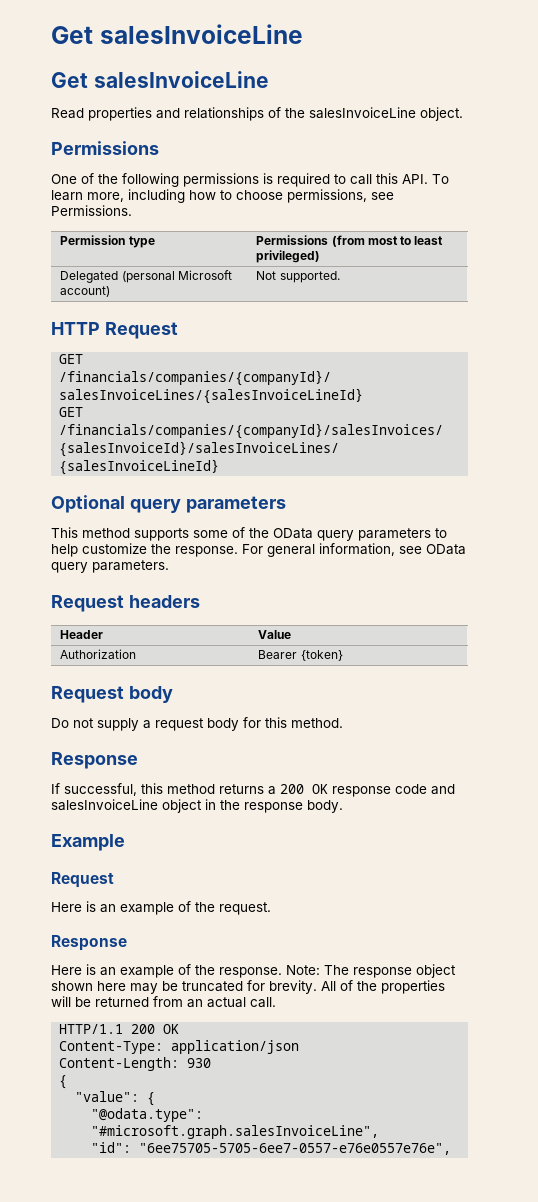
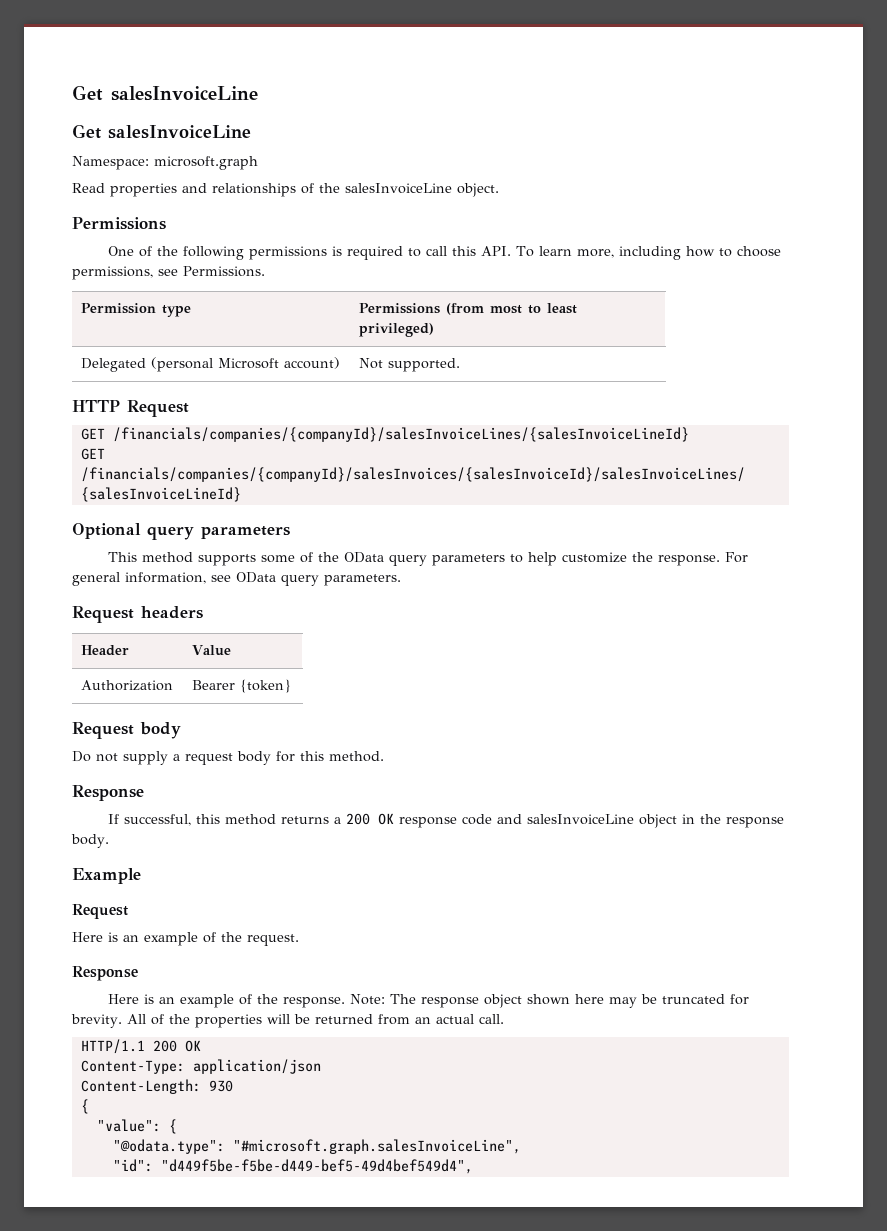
(269, 79) none -> [72,156,258,170] // Namespace: microsoft.graph
[139,1143,452,1155] "6ee75705-5705-6ee7-0557-e76e0557e76e", -> [160,1159,473,1174] "d449f5be-f5be-d449-bef5-49d4bef549d4",

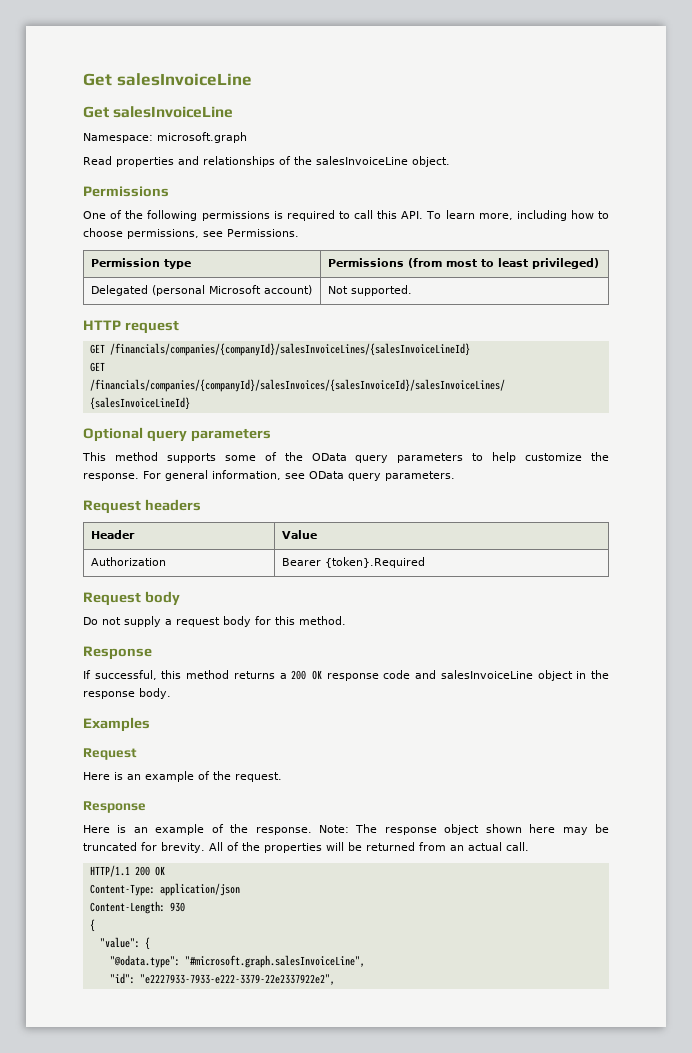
[127,400,189,417] Request -> [124,320,179,334] request
[240,679,292,693] {token} -> [325,557,426,568] {token}.Required
[72,868,141,884] Example -> [83,717,150,732] Examples
[160,1159,473,1174] "d449f5be-f5be-d449-bef5-49d4bef549d4", -> [139,974,335,985] "e2227933-7933-e222-3379-22e2337922e2",

